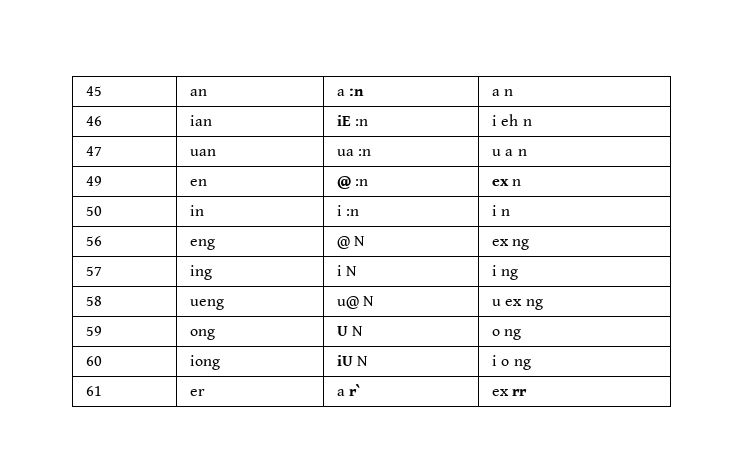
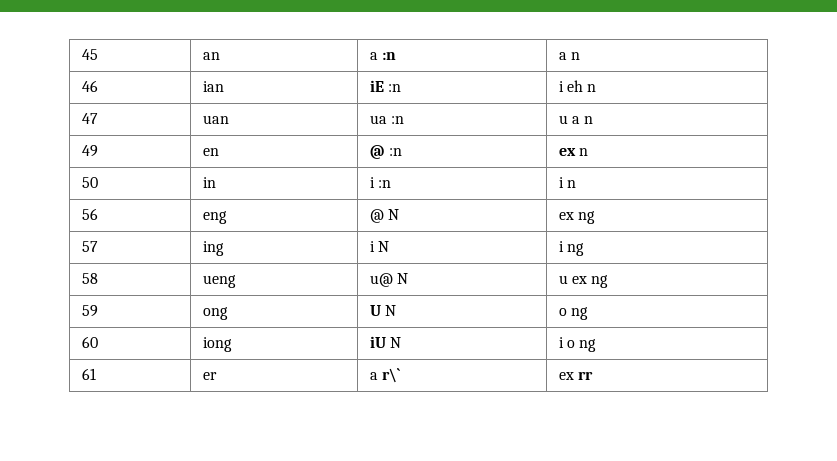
[349,384,362,396] r` -> [382,368,401,383] r\`

